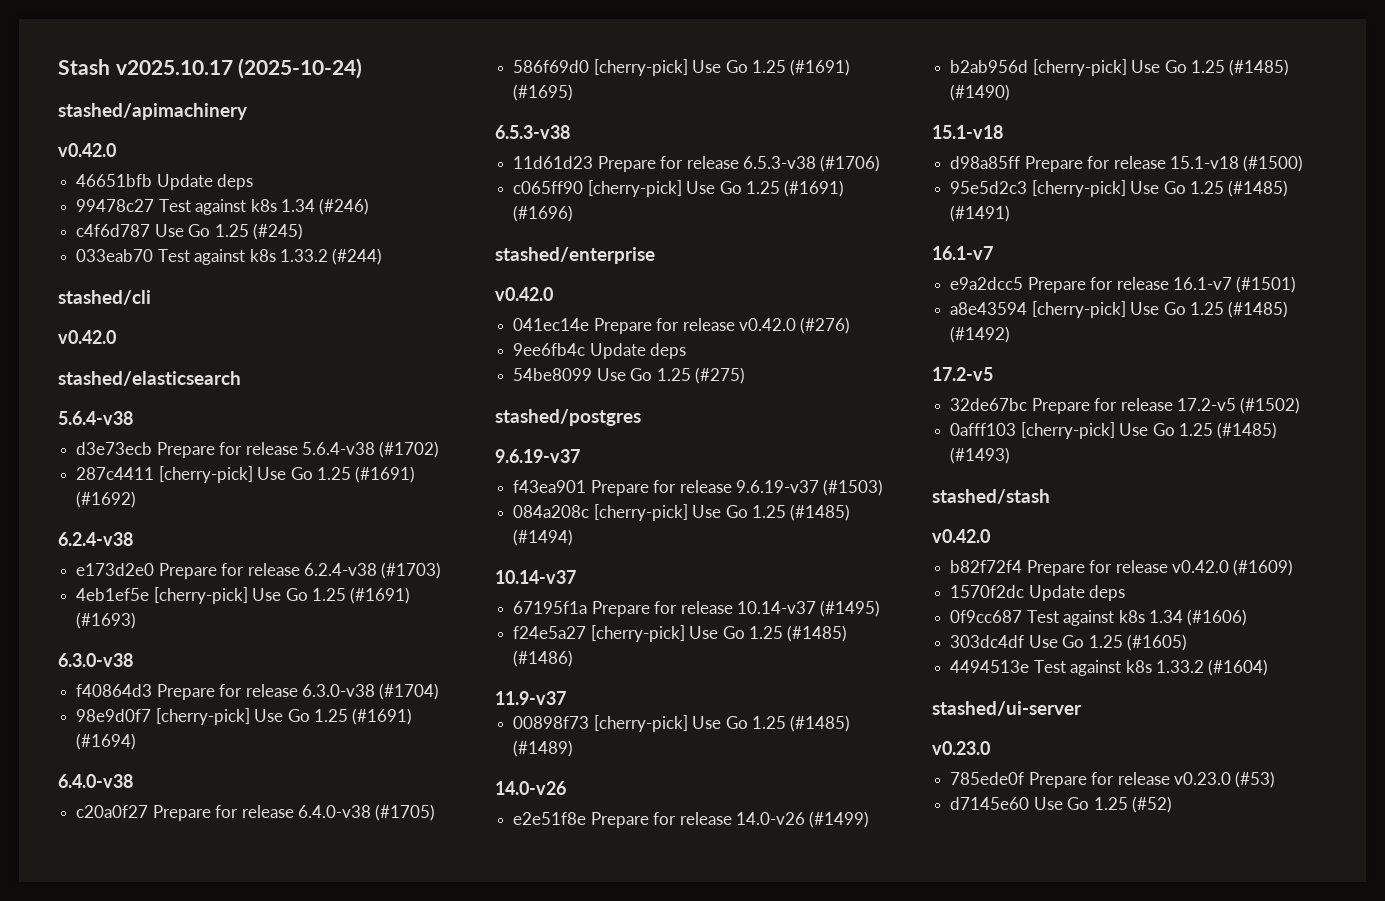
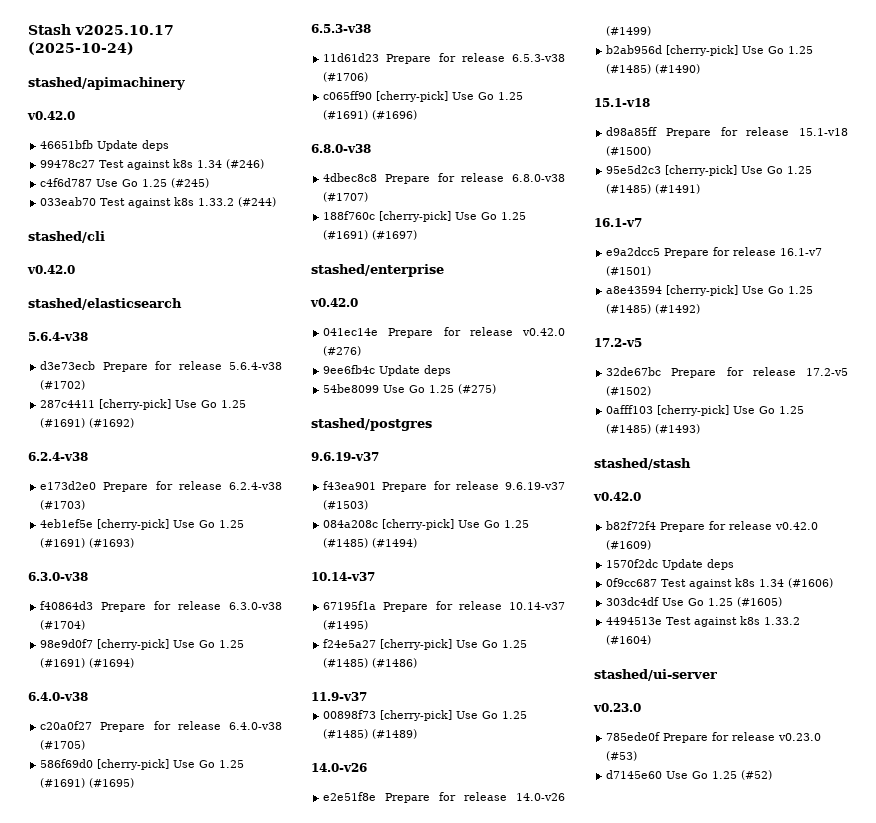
(574, 213) none -> [311,144,371,153] [323,173,565,184] [323,192,369,202] [323,211,527,222] [323,230,418,240] // 6.8.0-v38 // 4dbec8c8 Prepare for release 6.8.0-v38 (#1707) // 188f760c [cherry-pick] Use Go 1.25 (#1691) (#1697)

